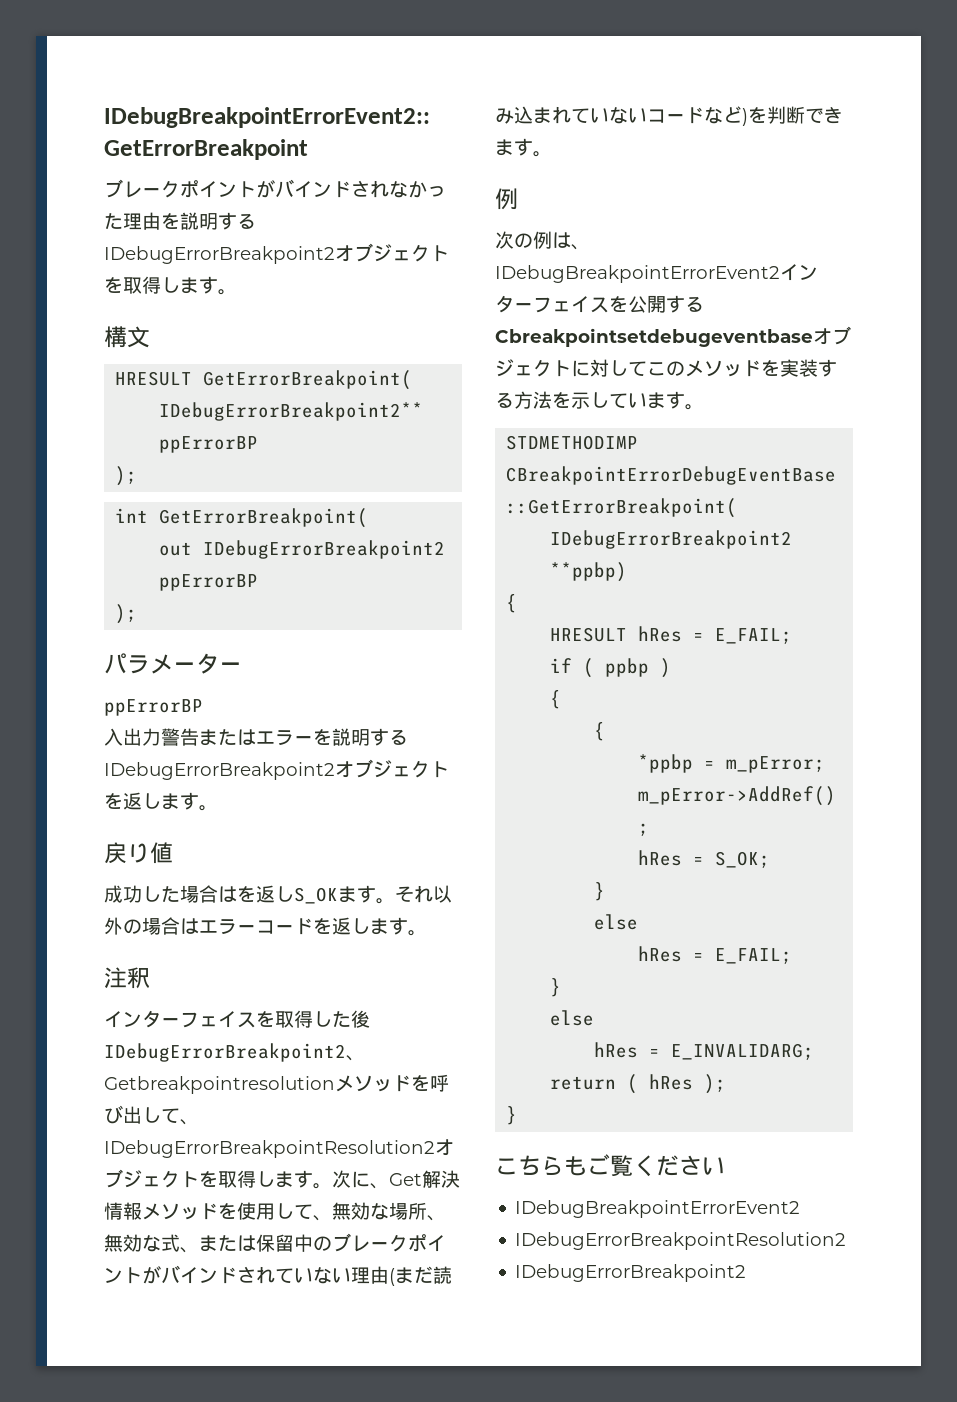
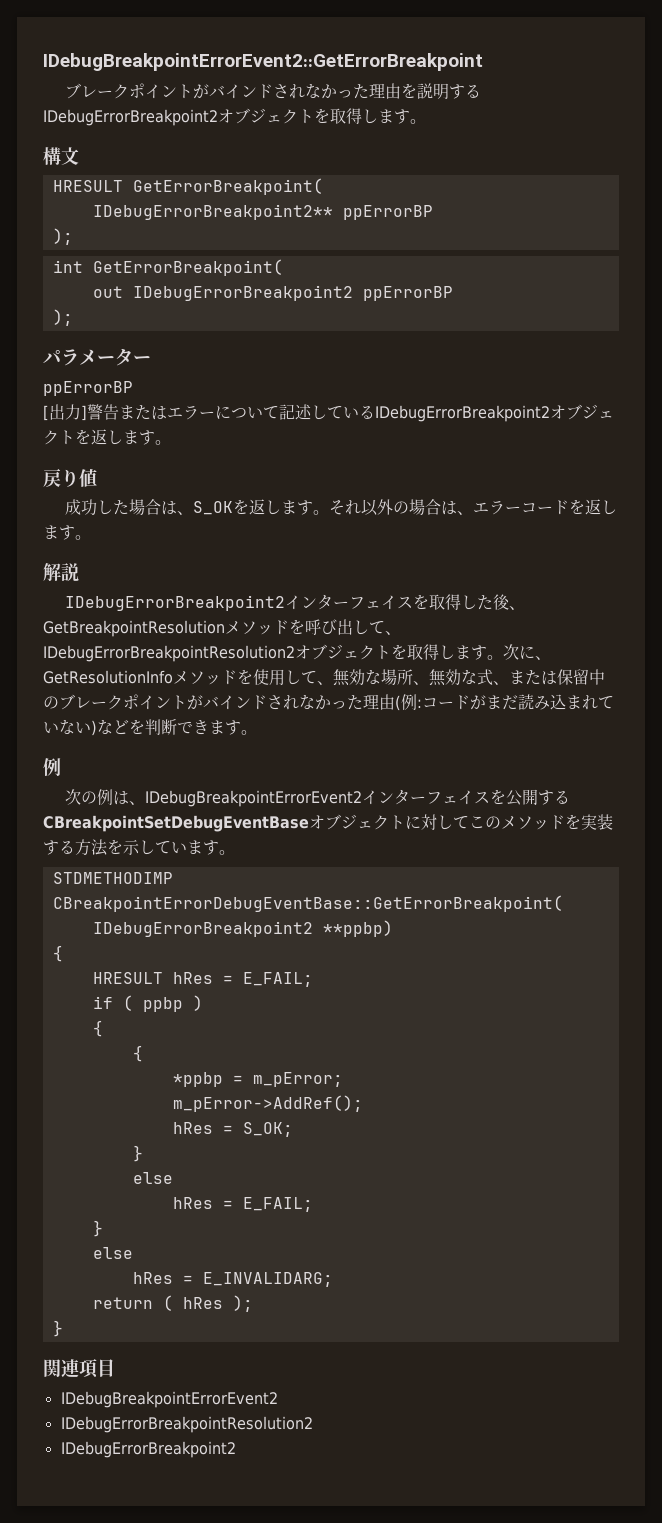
[104,728,161,746] 入出力 -> [43,404,87,421] [出力]
[313,728,389,746] を説明す -> [215,404,359,420] について記述してい
[237,885,338,904] を返しS_OK -> [176,499,281,515] 、S_OKを返し
(199, 926) none -> [456,511,473,515] 、
[104,967,150,989] 注釈 // -> [43,563,79,582] [64,595,285,611] 解説 // IDebugErrorBreakpoint2
[104,1043,365,1062] [104,1076,335,1094] IDebugErrorBreakpoint2、Getbreakpointresolution -> [508,606,525,610] [43,620,225,637] 、GetBreakpointResolution
[389,1170,460,1188] [104,1202,142,1220] Get解決情報 -> [43,670,173,684] GetResolutionInfo
[275,1266,395,1286] ていない理由( -> [299,694,486,711] なかった理由(例:コードが
[647,106,748,126] コードなど) -> [91,719,129,736] )など
[495,328,813,347] Cbreakpointsetdebugeventbase -> [43,815,309,832] CBreakpointSetDebugEventBase
[495,1154,725,1177] こちらもご覧ください -> [43,1359,115,1378] 関連項目

